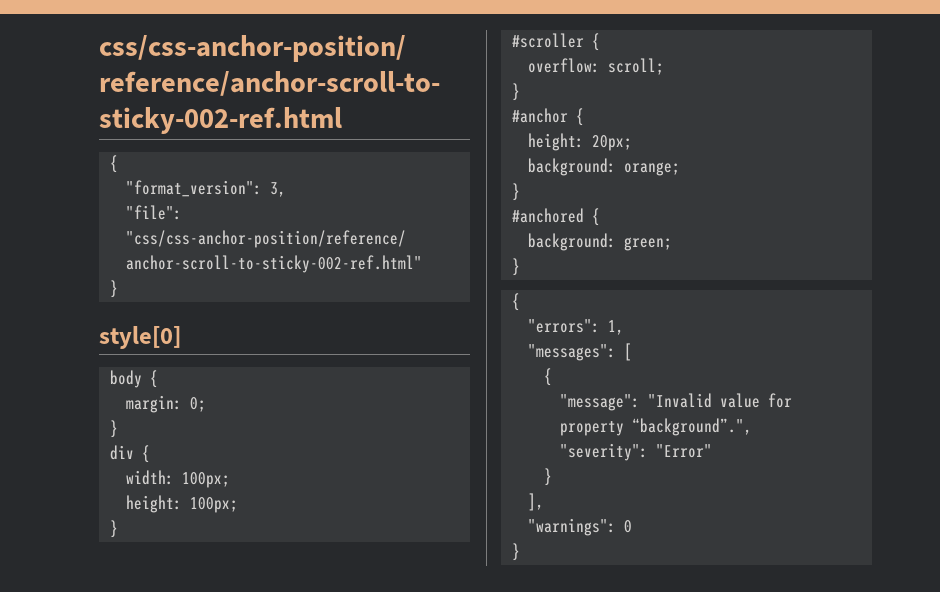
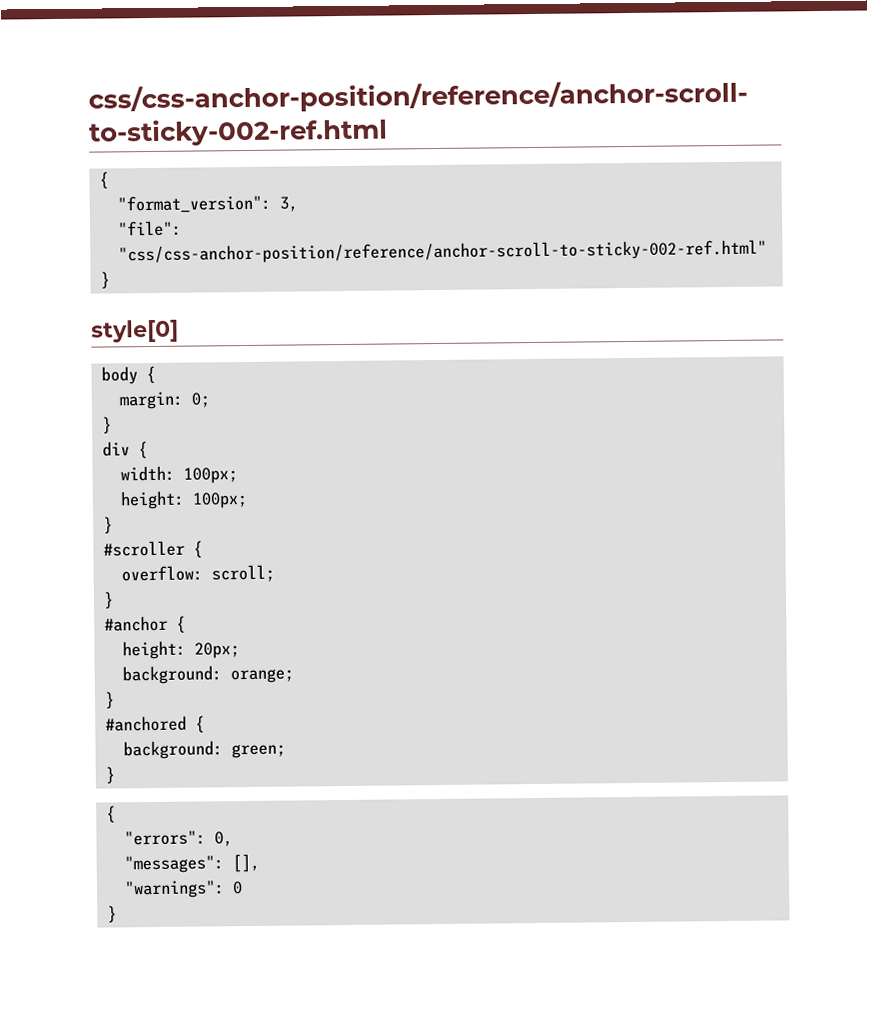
[608,320,625,335] 1, -> [213,831,233,847] 0,
[624,343,633,361] [544,368,553,386] [560,393,793,411] [560,418,753,436] [560,443,713,461] [544,468,553,486] [528,493,545,511] [ // { // "message": "Invalid value for property “background”.", // "severity": "Error" // } // ], -> [231,853,260,873] [],

